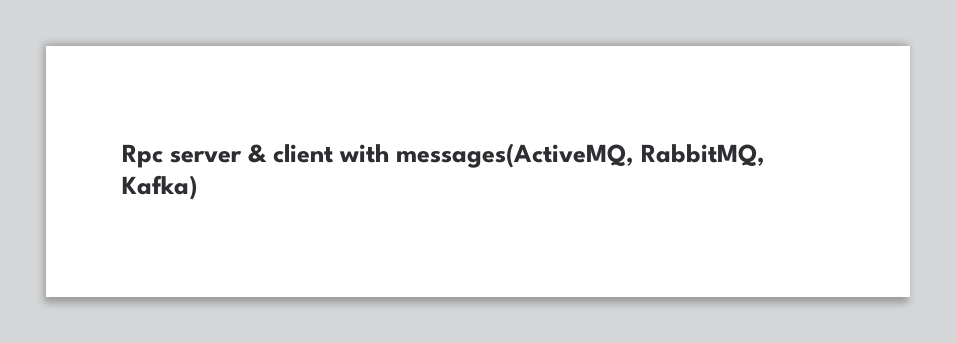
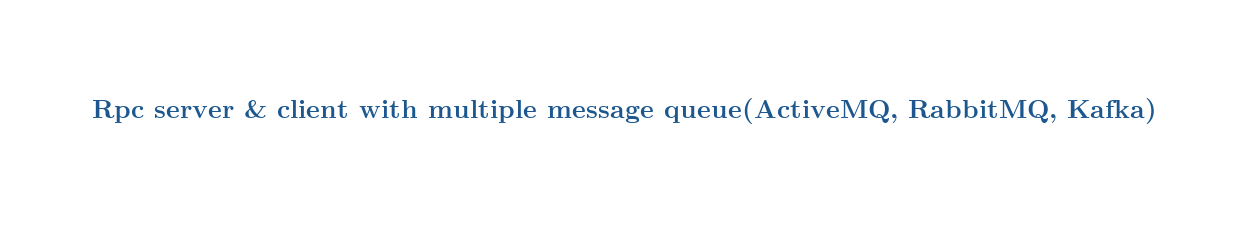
[396,143,635,168] messages(ActiveMQ, -> [428,98,898,124] multiple message queue(ActiveMQ,

